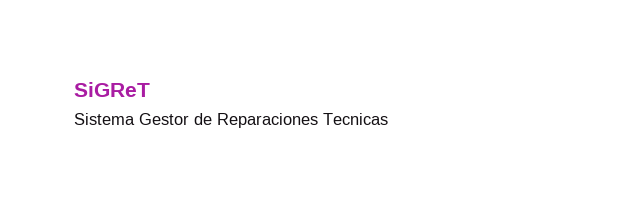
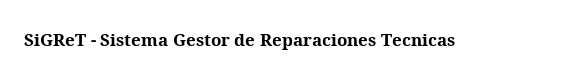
(150, 89) // -> [90,40,96,46] -

